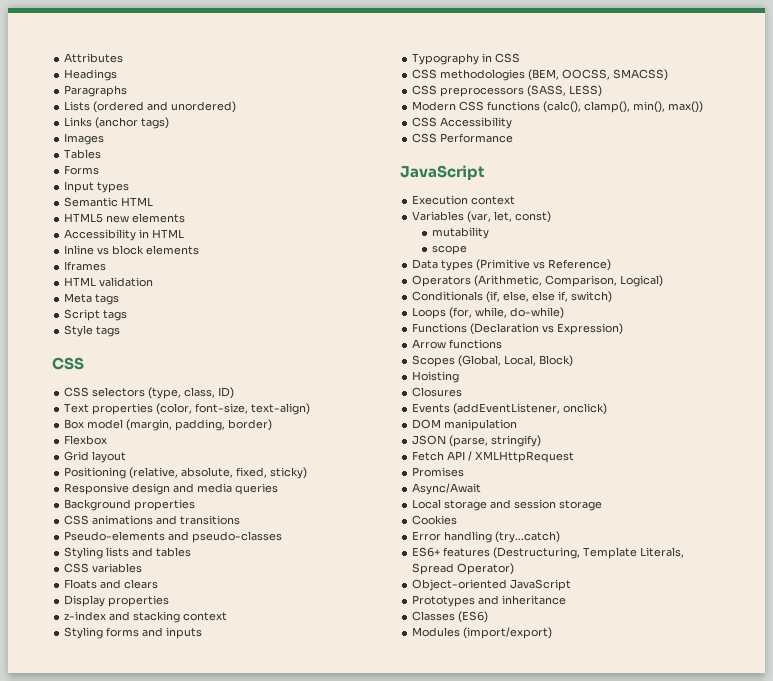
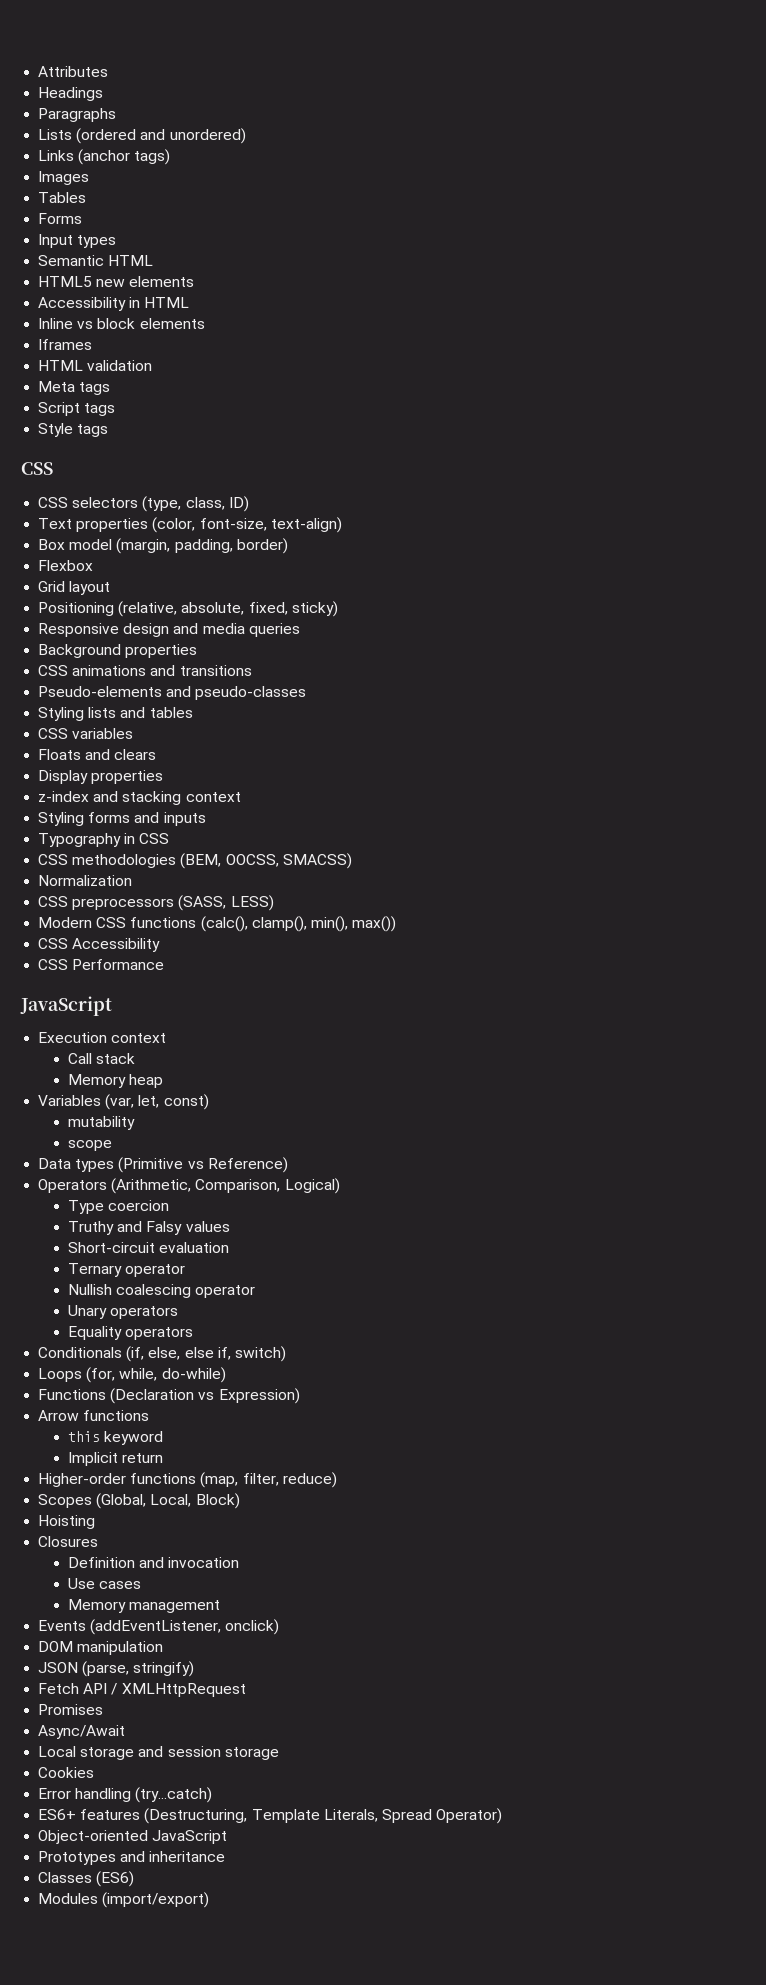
(669, 75) none -> [38,875,133,886] // Normalization
(516, 200) none -> [68,1053,136,1064] [68,1074,164,1088] // Call stack // Memory heap
(664, 281) none -> [68,1200,170,1214] [68,1221,230,1235] [68,1242,230,1253] [68,1263,186,1277] [68,1284,256,1298] [68,1305,179,1319] [68,1326,194,1340] // Type coercion // Truthy and Falsy values // Short-circuit evaluation // Ternary operator // Nullish coalescing operator // Unary operators // Equality operators
(503, 344) none -> [68,1431,164,1445] [68,1452,164,1466] [38,1472,337,1488] // this keyword // Implicit return // Higher-order functions (map, filter, reduce)
(463, 392) none -> [68,1557,240,1568] [68,1578,142,1589] [68,1599,221,1613] // Definition and invocation // Use cases // Memory management

